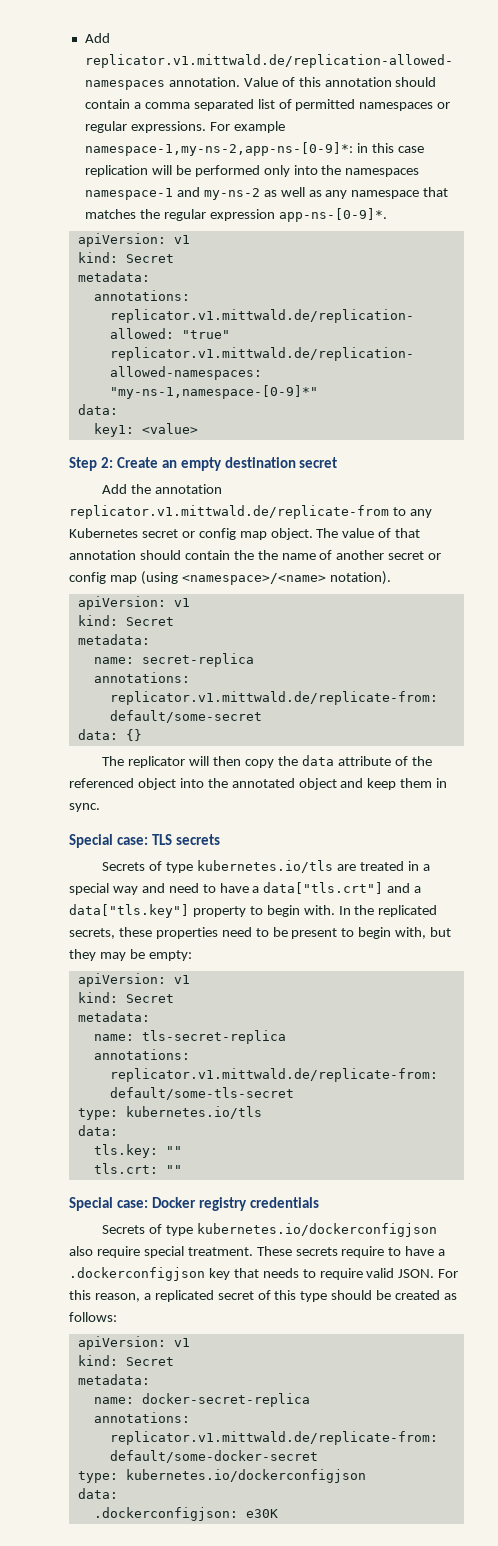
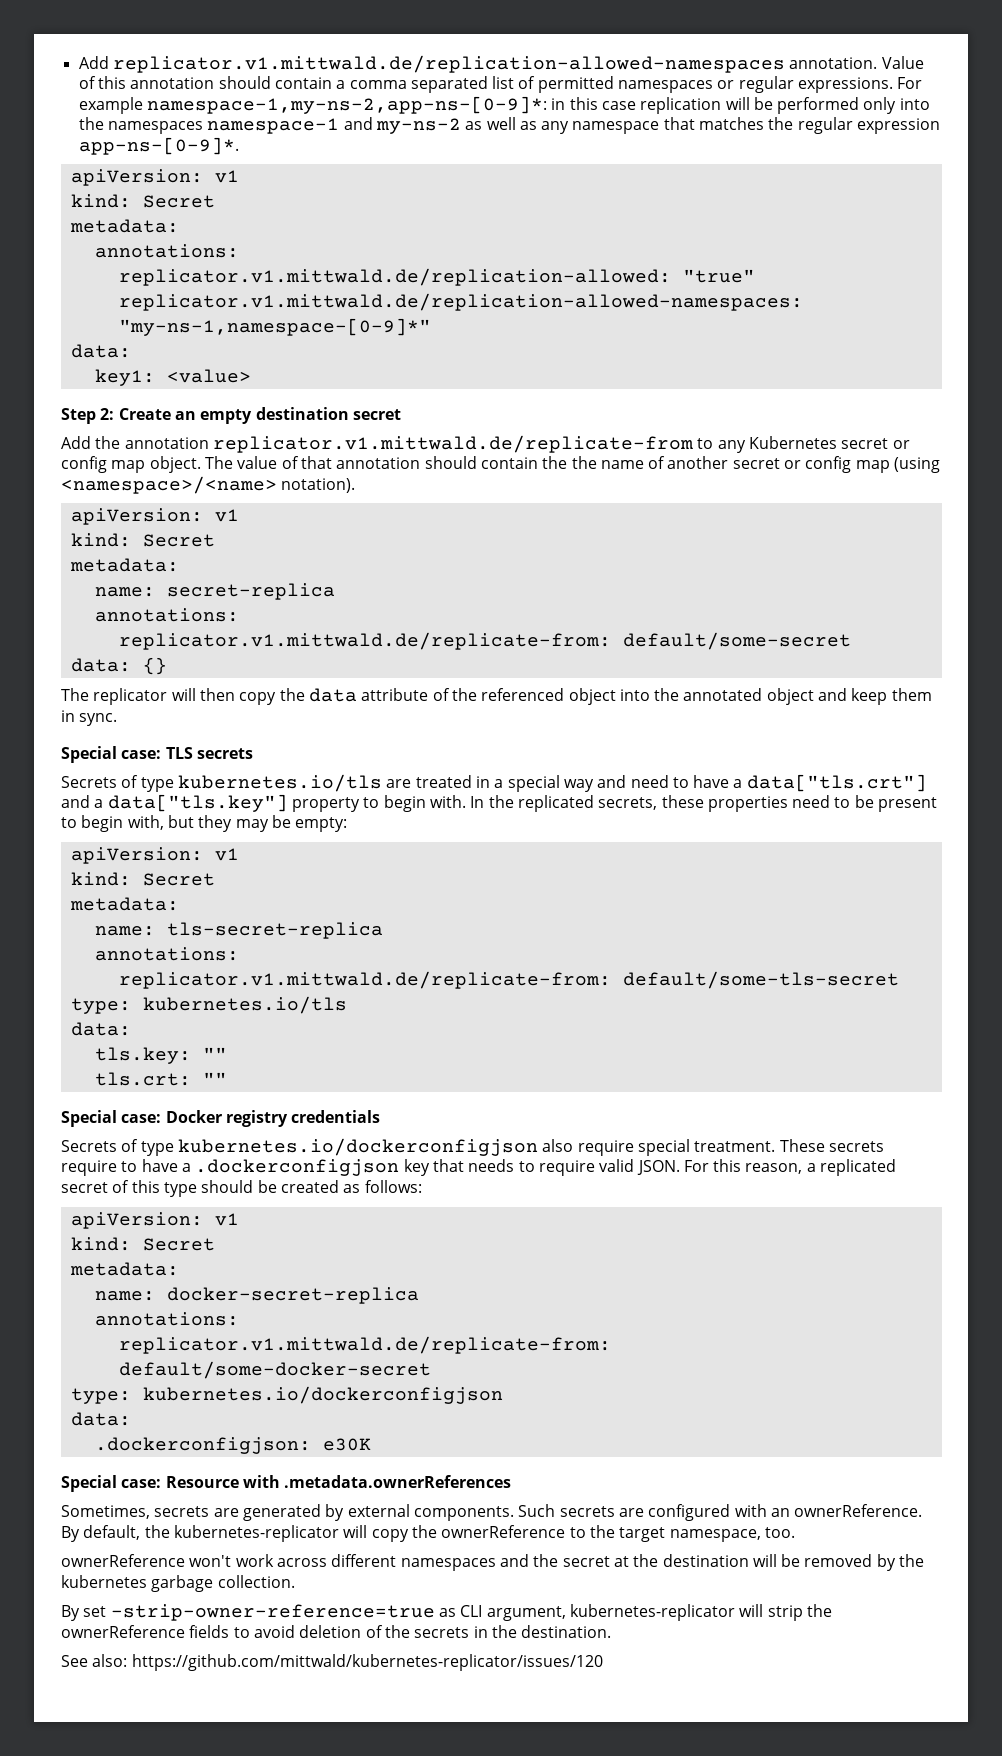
(278, 1513) none -> [61,1475,512,1492] [61,1504,923,1521] [61,1525,795,1542] [61,1554,925,1571] [61,1575,295,1592] [61,1604,832,1621] [61,1625,612,1638] [61,1654,603,1671] // Special case: Resource with .metadata.ownerReferences // Sometimes, secrets are generated by external components. Such secrets are configured with an ownerReference. By default, the kubernetes-replicator will copy the ownerReference to the target namespace, too. // ownerReference won't work across different namespaces and the secret at the destination will be removed by the kubernetes garbage collection. // By set -strip-owner-reference=true as CLI argument, kubernetes-replicator will strip the ownerReference fields to avoid deletion of the secrets in the destination. // See also: https://github.com/mittwald/kubernetes-replicator/issues/120

